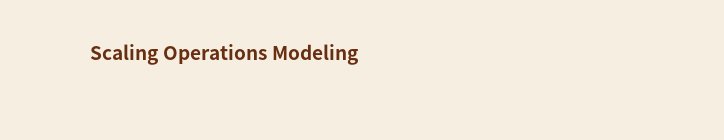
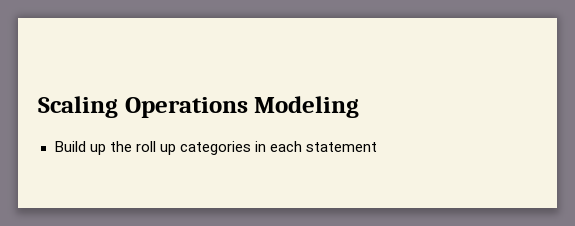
(360, 54) none -> [54,141,377,155] // Build up the roll up categories in each statement

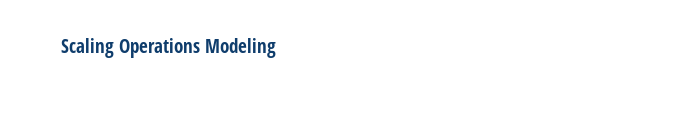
[54,141,377,155] // Build up the roll up categories in each statement -> (277, 48) none

